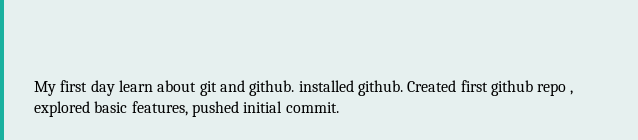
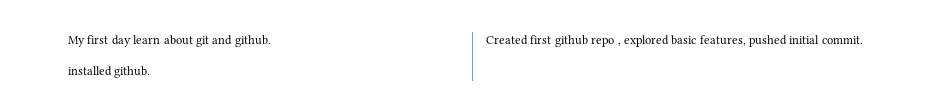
(295, 88) none -> (271, 41) //
(403, 88) none -> (151, 72) //

